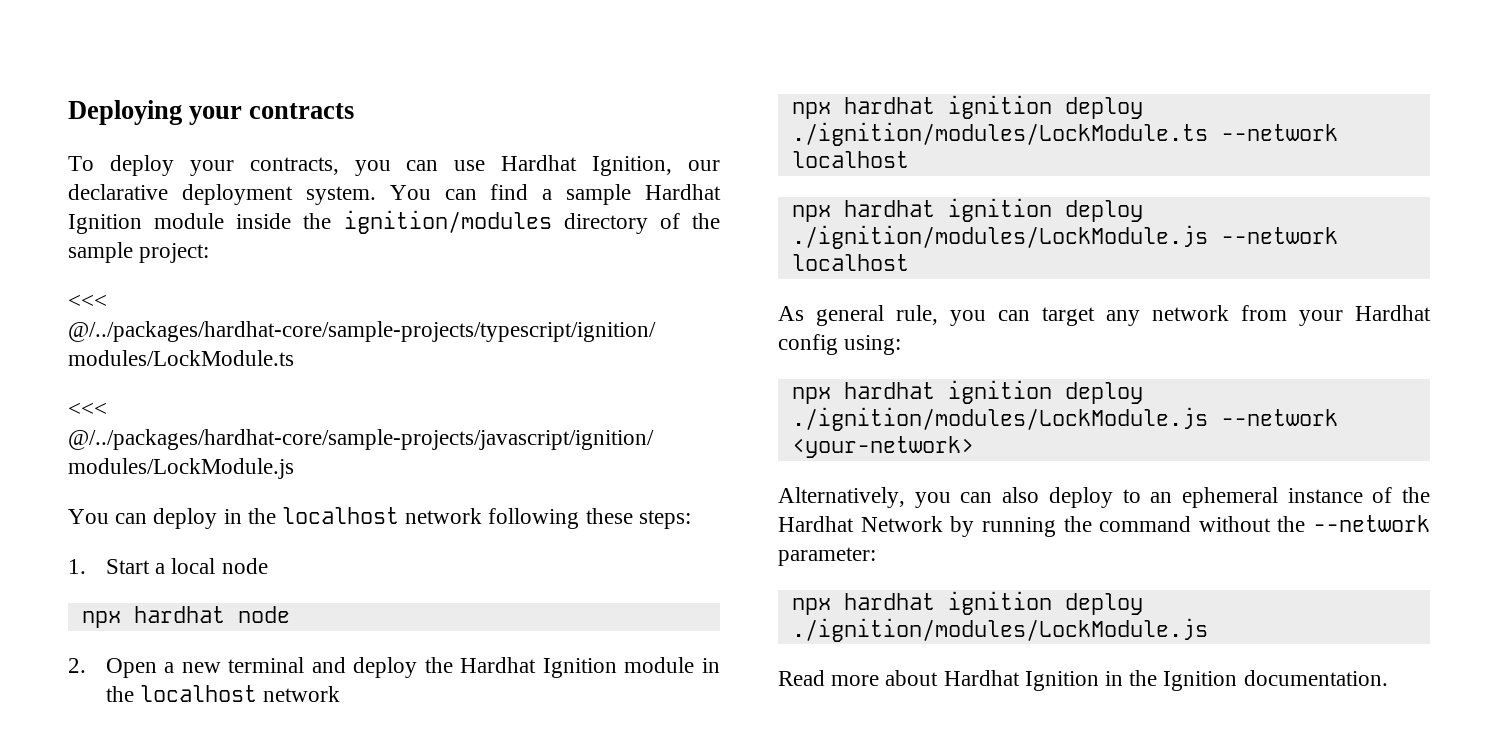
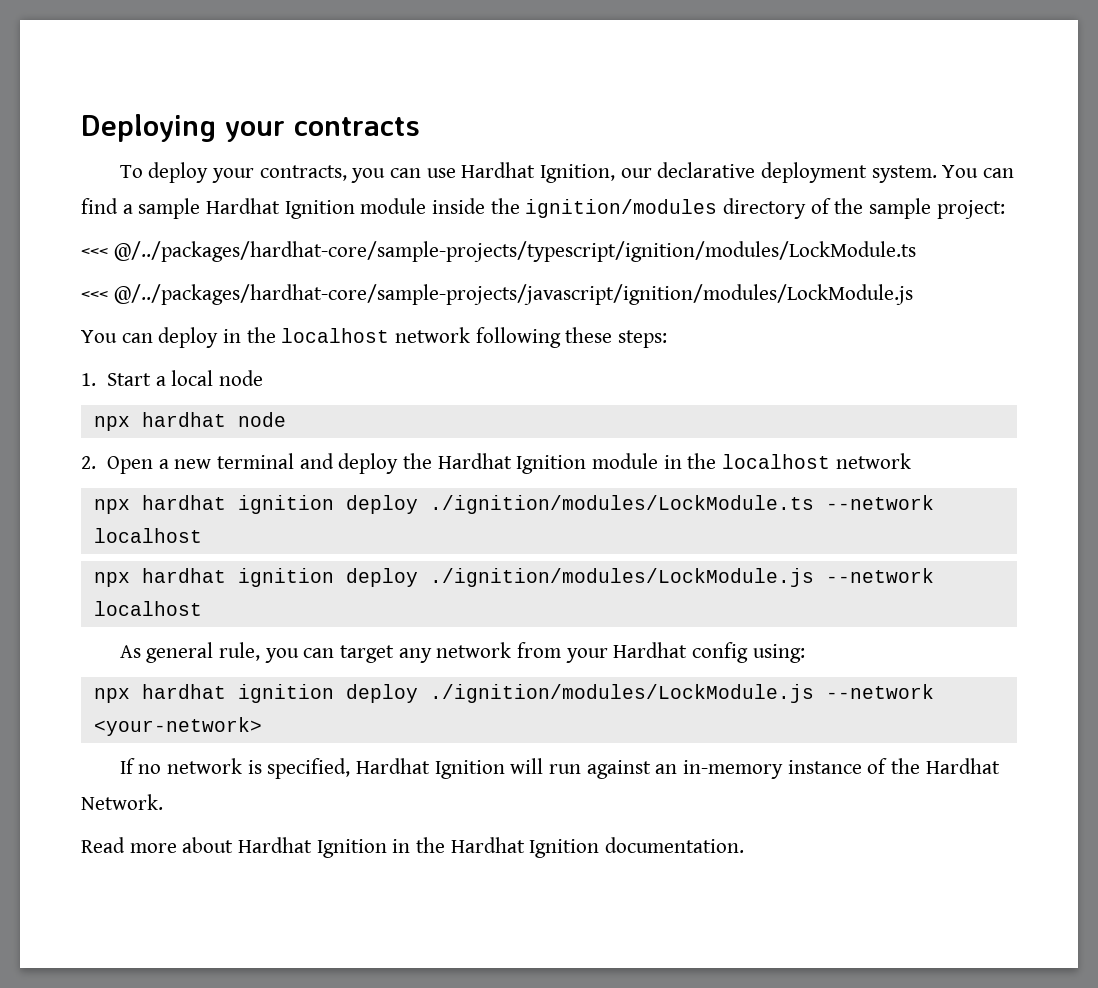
[778,487,1430,508] [778,515,1430,537] [778,547,876,566] [791,591,1143,615] [791,618,1208,642] Alternatively, you can also deploy to an ephemeral instance of the Hardhat Network by running the command without the --network parameter: // npx hardhat ignition deploy ./ignition/modules/LockModule.js -> [119,758,1000,779] [81,794,163,810] If no network is specified, Hardhat Ignition will run against an in-memory instance of the Hardhat Network.
(1158, 678) none -> [450,837,525,853] Hardhat

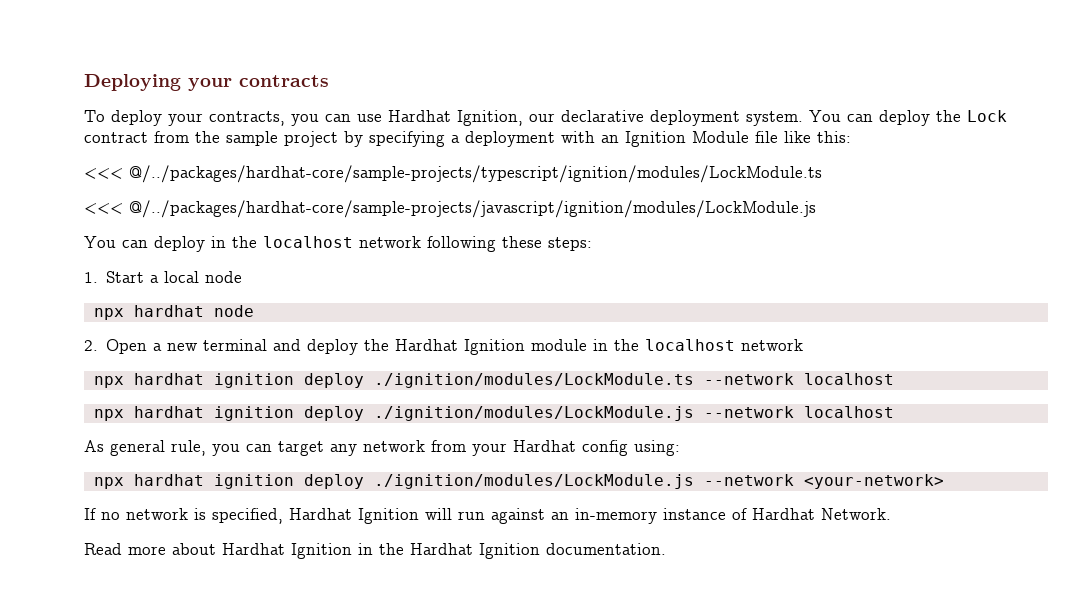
[81,198,1005,219] find a sample Hardhat Ignition module inside the ignition/modules directory of the sample project: -> [879,110,1007,126] [84,131,851,147] deploy the Lock contract from the sample project by specifying a deployment with an Ignition Module file like this:
[891,758,921,774] the -> (747, 514) none

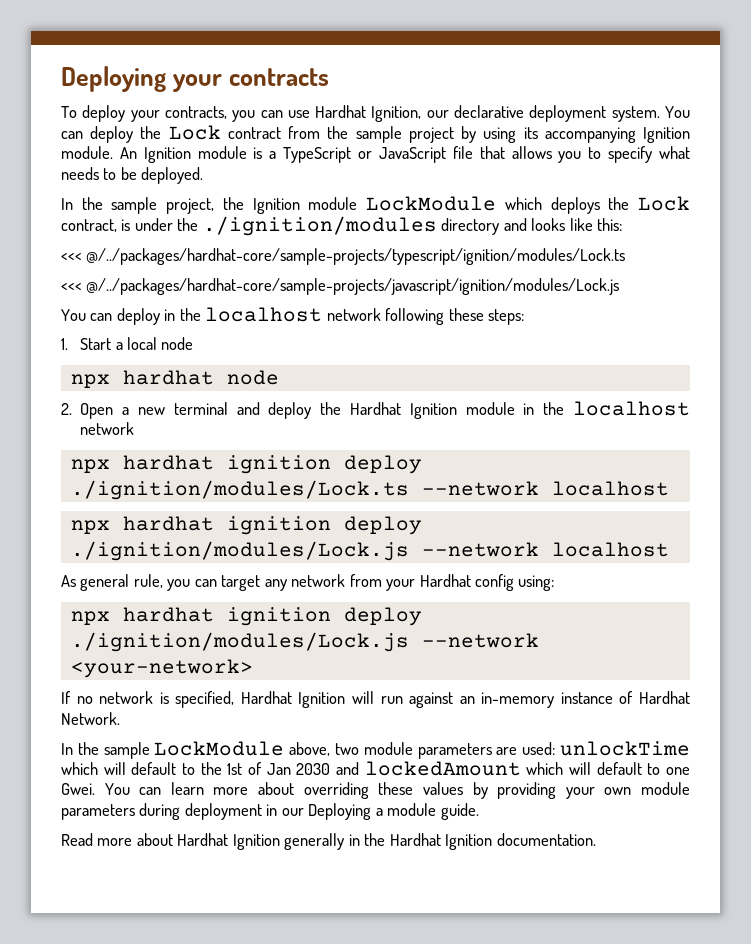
[369,131,778,147] specifying a deployment with an Ignition Module file -> [483,127,690,143] [61,146,690,163] [61,167,204,184] [61,196,691,214] [61,216,566,236] using its accompanying Ignition module. An Ignition module is a TypeScript or JavaScript file that allows you to specify what needs to be deployed. // In the sample project, the Ignition module LockModule which deploys the Lock contract, is under the ./ignition/modules directory and looks
[129,165,822,183] [84,200,816,218] @/../packages/hardhat-core/sample-projects/typescript/ignition/modules/LockModule.ts // <<< @/../packages/hardhat-core/sample-projects/javascript/ignition/modules/LockModule.js -> [86,248,626,265] [61,278,620,295] @/../packages/hardhat-core/sample-projects/typescript/ignition/modules/Lock.ts // <<< @/../packages/hardhat-core/sample-projects/javascript/ignition/modules/Lock.js
[373,373,694,388] ./ignition/modules/LockModule.ts -> [70,480,409,500] ./ignition/modules/Lock.ts
[373,406,694,421] ./ignition/modules/LockModule.js -> [70,541,409,561] ./ignition/modules/Lock.js
[373,474,694,489] ./ignition/modules/LockModule.js -> [70,632,409,652] ./ignition/modules/Lock.js
(891, 514) none -> [61,741,691,759] [61,761,690,776] [61,782,691,799] [61,803,479,820] // In the sample LockModule above, two module parameters are used: unlockTime which will default to the 1st of Jan 2030 and lockedAmount which will default to one Gwei. You can learn more about overriding these values by providing your own module parameters during deployment in our Deploying a module guide.
(352, 551) none -> [284,833,345,850] generally

